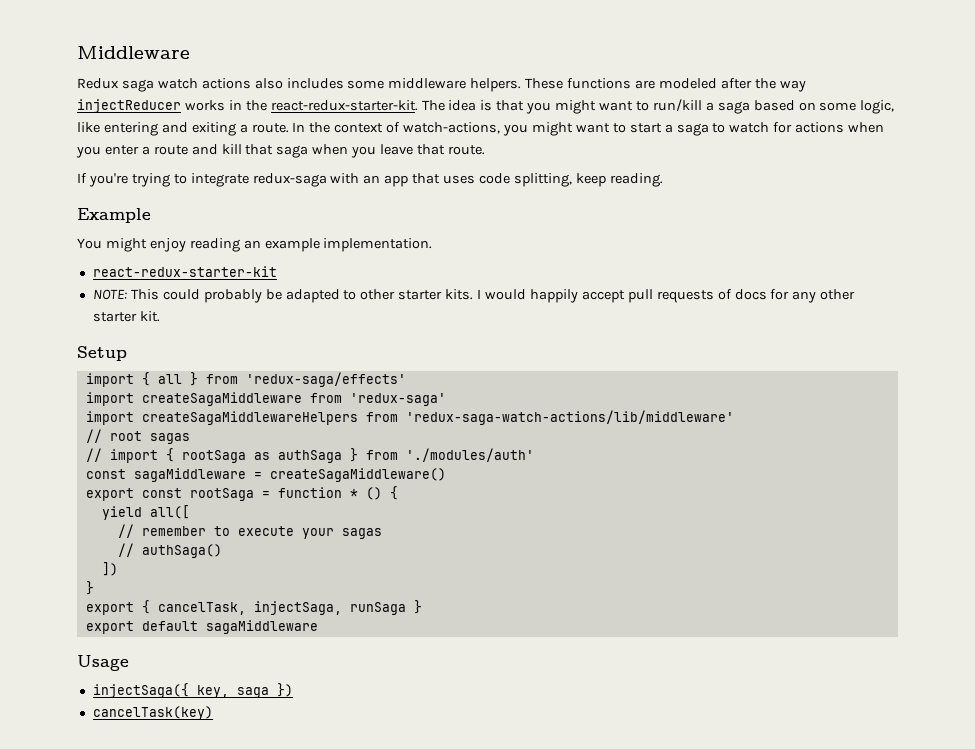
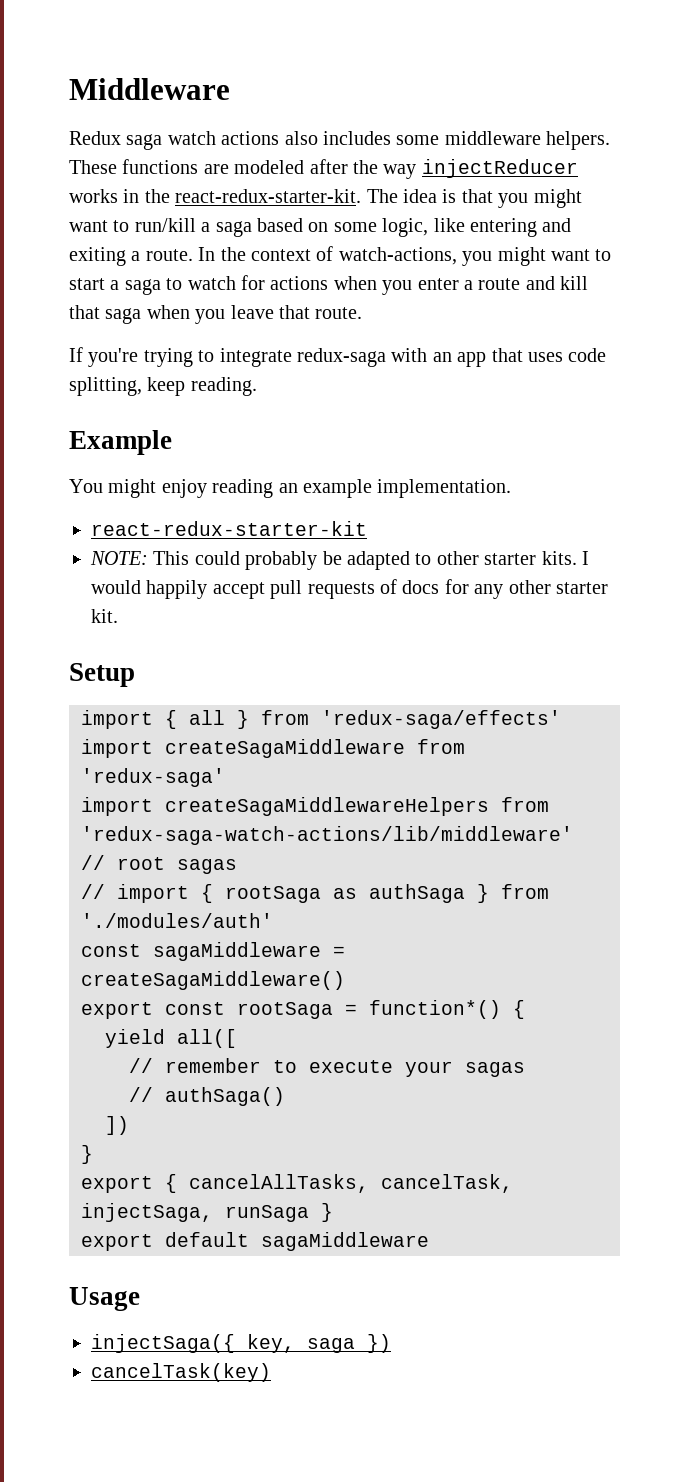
[277,487,382,500] function * () -> [369,1000,501,1019] function*()
(150, 607) none -> [189,1174,369,1193] cancelAllTasks,

